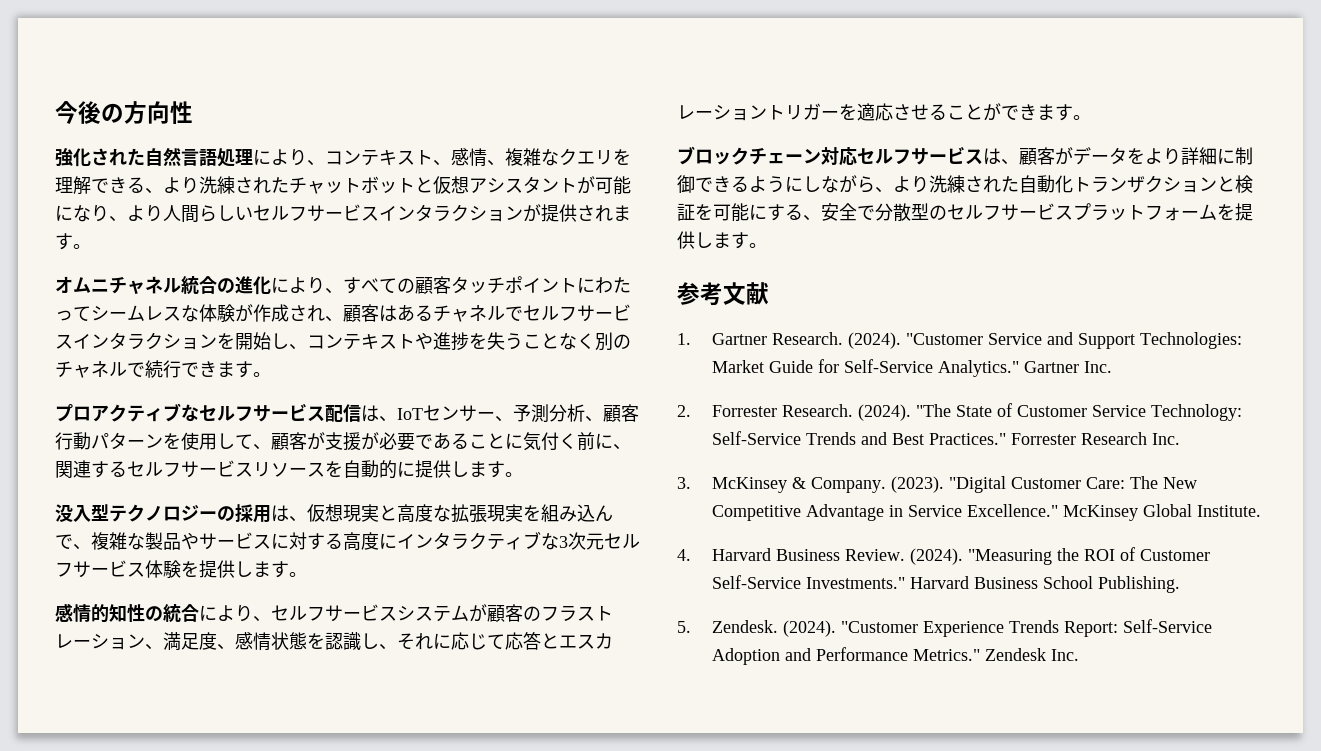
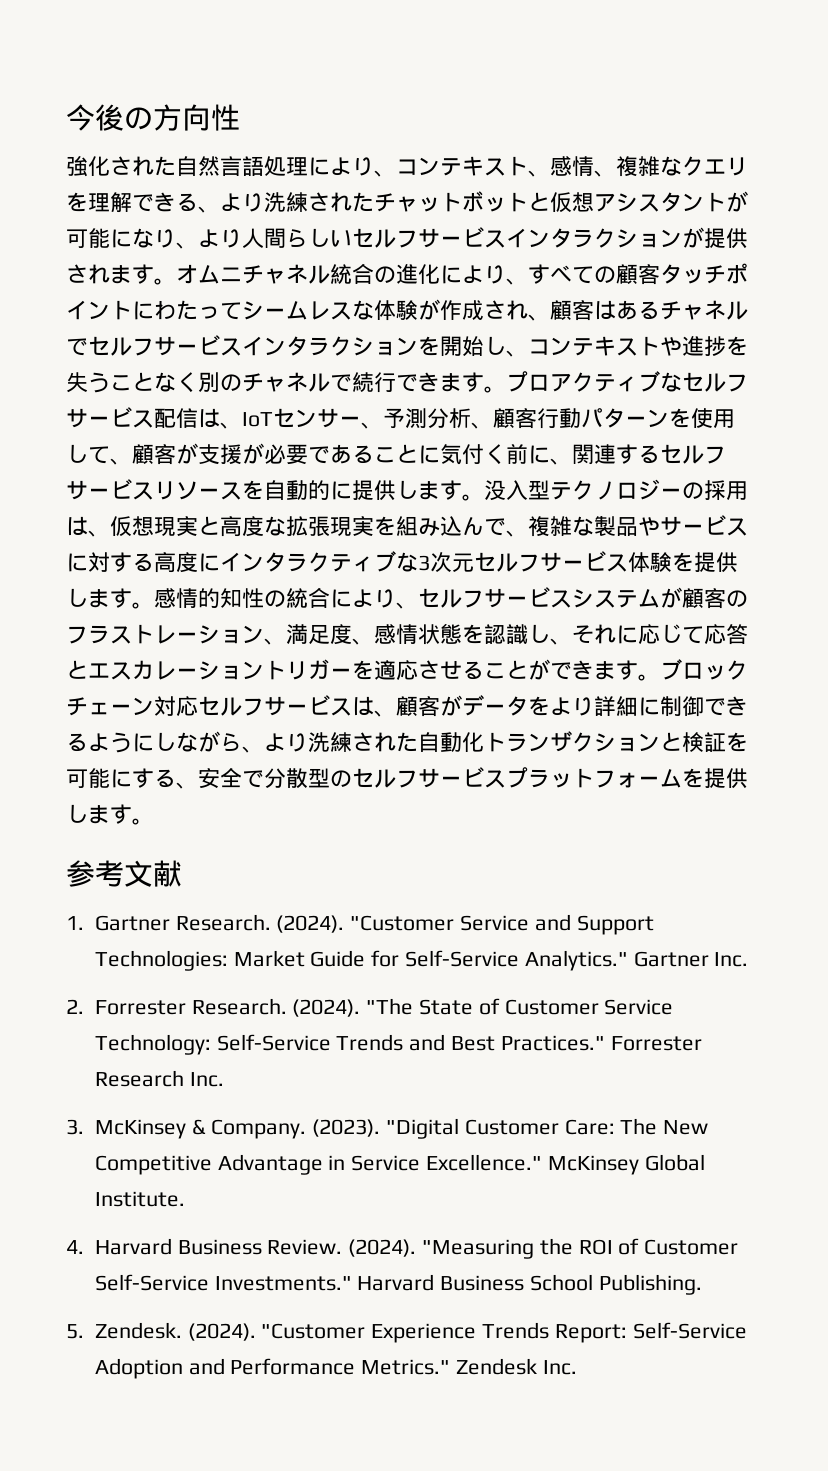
(91, 246) // -> (176, 281) none
(271, 374) // -> (506, 389) none
(523, 474) // -> (484, 497) none
(307, 574) // -> (154, 605) none
(1091, 117) // -> (660, 677) none

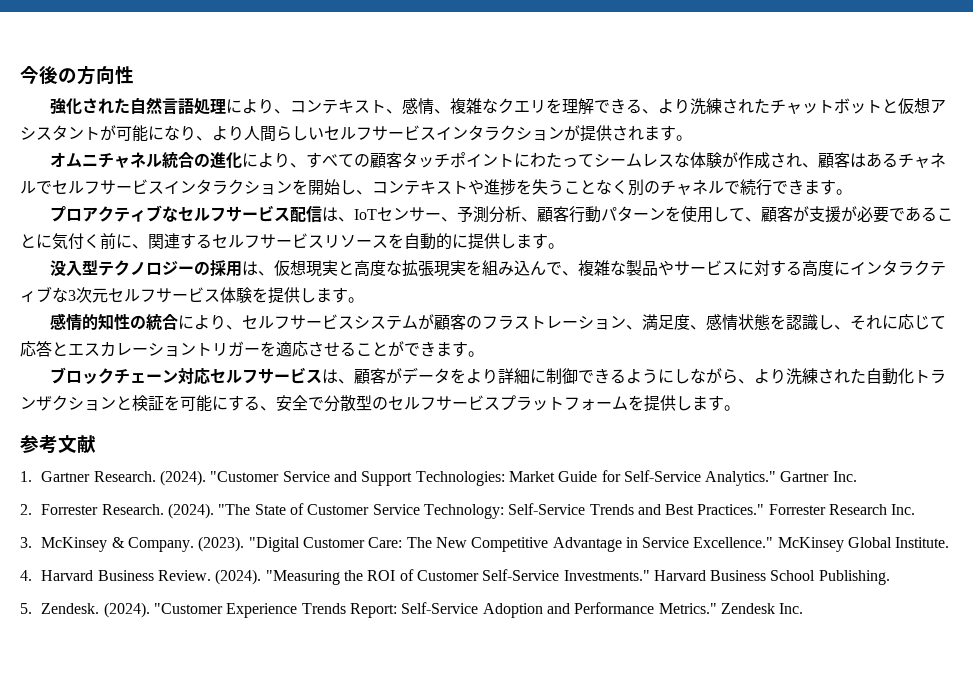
(176, 281) none -> (692, 138) //
(506, 389) none -> (852, 192) //
(484, 497) none -> (564, 246) //
(154, 605) none -> (364, 300) //
(660, 677) none -> (484, 354) //

